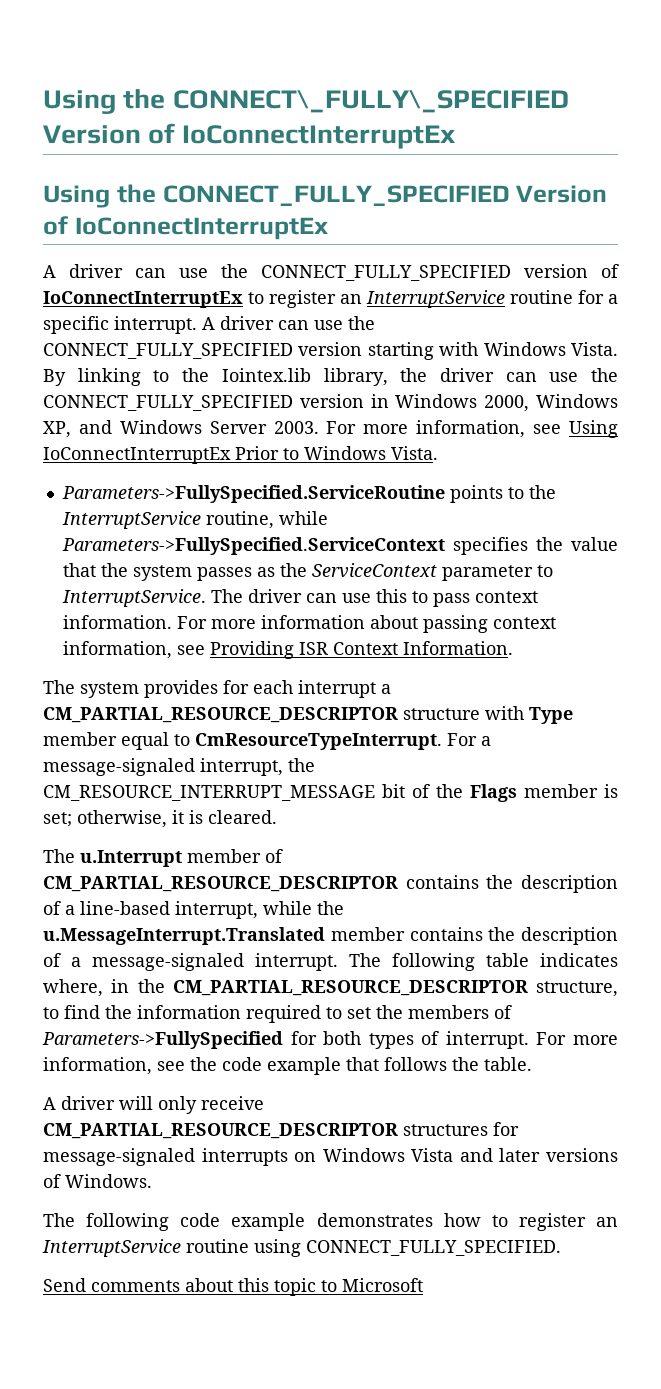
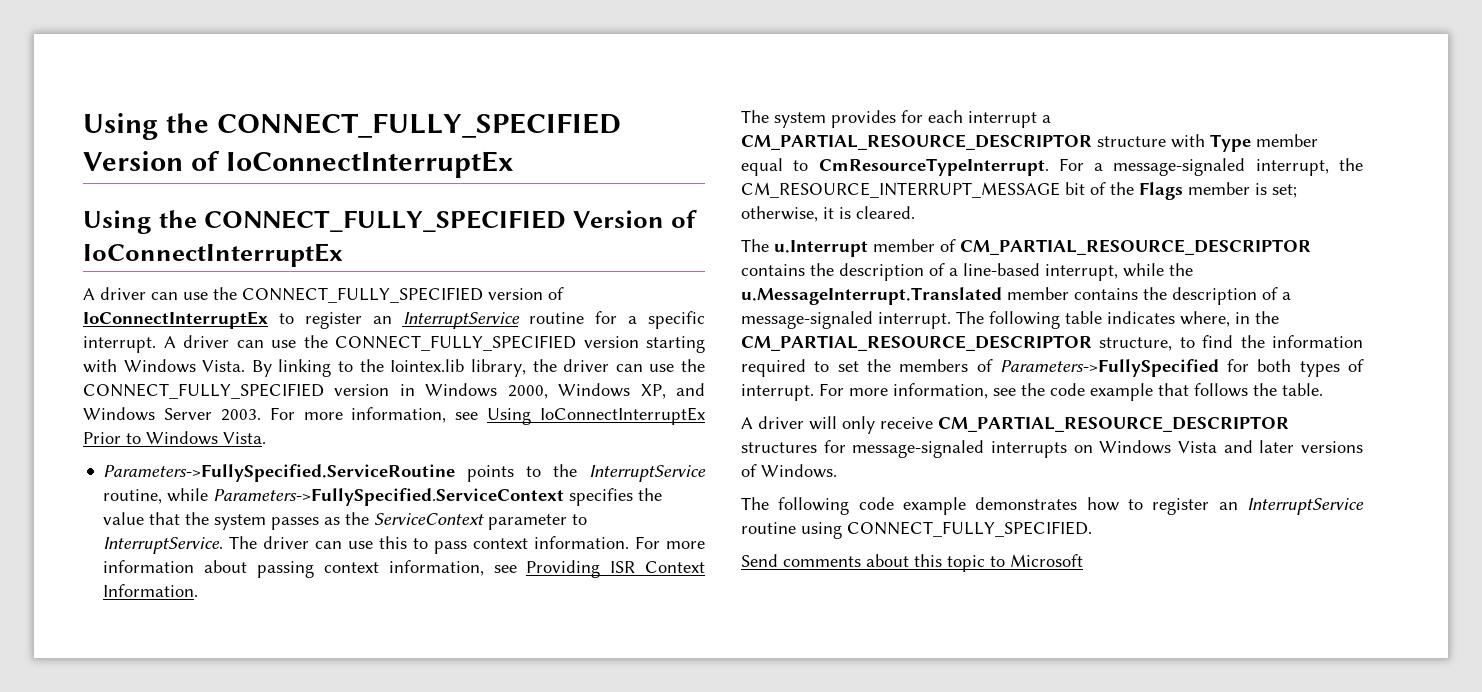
[43,89,569,114] Using the CONNECT\_FULLY\_SPECIFIED -> [83,113,621,140] Using the CONNECT_FULLY_SPECIFIED

